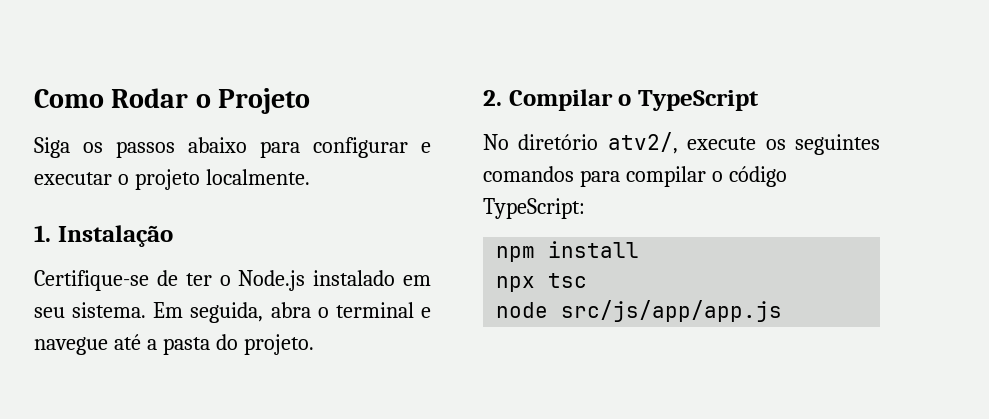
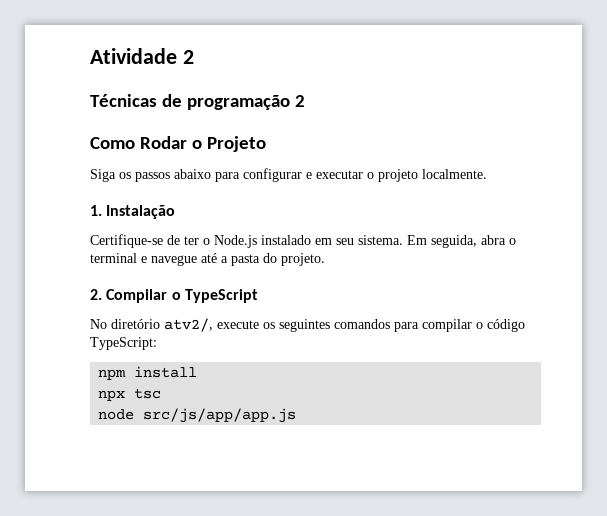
(34, 98) none -> [90,48,194,64] [90,94,306,110] Atividade 2 // Técnicas de programação 2 //

